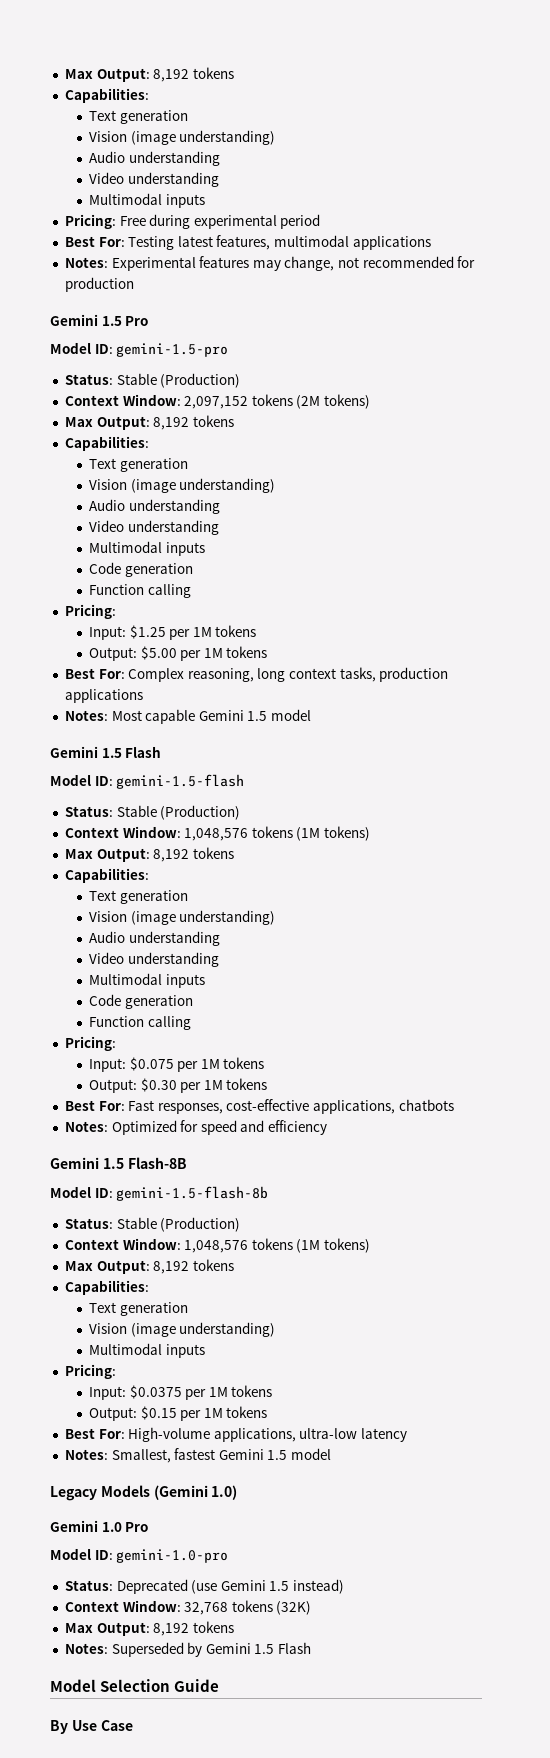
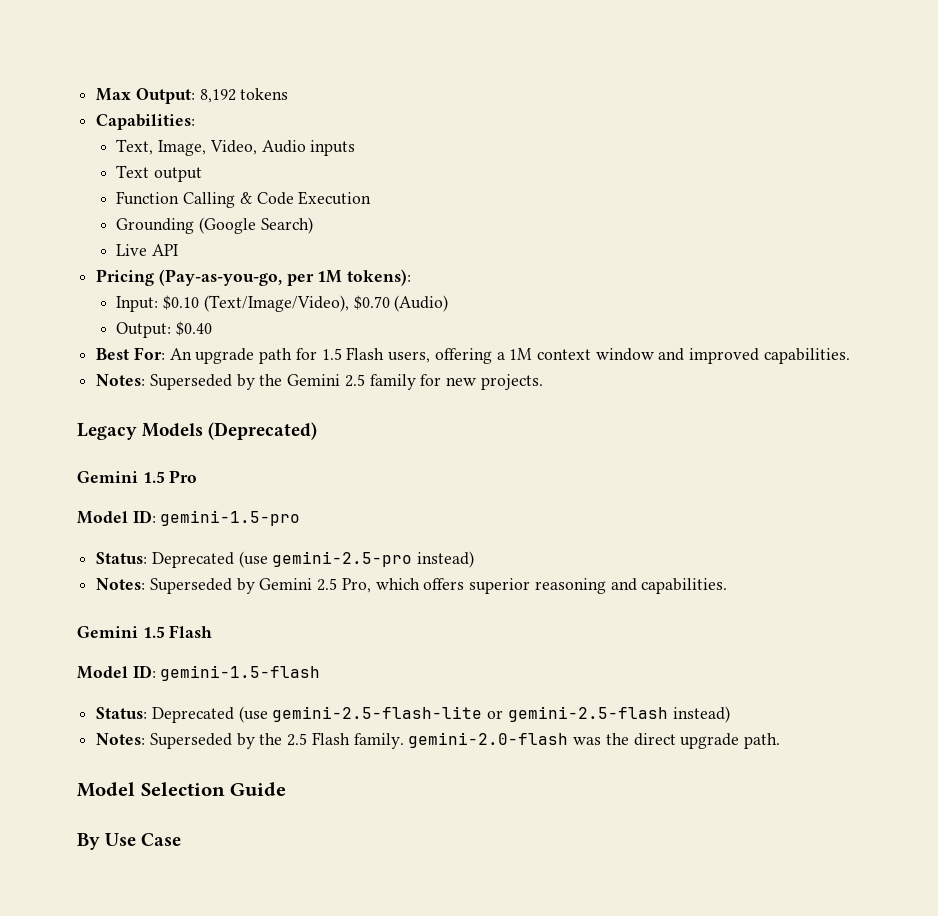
[64,67,234,82] [64,88,149,103] [88,110,188,124] [88,130,276,145] [88,151,220,166] [88,172,219,187] [88,193,205,208] [64,214,321,229] [64,235,431,250] [64,256,476,271] [64,277,134,292] Max Output: 8,192 tokens // Capabilities: // Text generation // Vision (image understanding) // Audio understanding // Video understanding // Multimodal inputs // Pricing: Free during experimental period // Best For: Testing latest features, multimodal applications // Notes: Experimental features may change, not recommended for production -> [96,88,289,104] [96,114,196,130] [116,139,356,156] [116,165,203,182] [116,191,372,208] [116,217,313,234] [116,244,179,256] [96,269,412,286] [116,295,449,312] [116,321,213,338] [96,347,850,364] [96,374,543,390] [77,422,318,440] Max Output: 8,192 tokens // Capabilities: // Text, Image, Video, Audio inputs // Text output // Function Calling & Code Execution // Grounding (Google Search) // Live API // Pricing (Pay-as-you-go, per 1M tokens): // Input: $0.10 (Text/Image/Video), $0.70 (Audio) // Output: $0.40 // Best For: An upgrade path for 1.5 Flash users, offering a 1M context window and improved capabilities. // Notes: Superseded by the Gemini 2.5 family for new projects. // Legacy Models (Deprecated)
[116,373,241,388] [64,394,371,409] [64,415,234,430] [64,436,149,451] [88,458,188,472] [88,478,276,493] [88,499,220,514] [88,520,219,535] [88,541,205,556] [88,562,193,577] [88,584,191,598] [64,604,116,619] [88,625,257,640] [88,646,268,661] [64,667,449,682] [64,689,143,703] [64,709,312,724] Stable (Production) // Context Window: 2,097,152 tokens (2M tokens) // Max Output: 8,192 tokens // Capabilities: // Text generation // Vision (image understanding) // Audio understanding // Video understanding // Multimodal inputs // Code generation // Function calling // Pricing: // Input: $1.25 per 1M tokens // Output: $5.00 per 1M tokens // Best For: Complex reasoning, long context tasks, production applications // Notes: Most capable Gemini 1.5 model -> [151,551,475,568] [96,578,728,594] Deprecated (use gemini-2.5-pro instead) // Notes: Superseded by Gemini 2.5 Pro, which offers superior reasoning and capabilities.
[116,805,241,820] [64,826,371,841] [64,847,234,862] [64,868,149,883] [88,890,188,904] [88,910,276,925] [88,931,220,946] [88,952,219,967] [88,973,205,988] [88,994,193,1009] [88,1016,191,1030] [64,1036,116,1051] [88,1057,265,1072] [88,1078,268,1093] [64,1099,454,1114] [64,1120,328,1135] [50,1157,187,1169] [50,1186,269,1201] [64,1217,241,1232] [64,1238,371,1253] [64,1259,234,1274] [64,1280,149,1295] [88,1302,188,1316] [88,1322,276,1337] [88,1343,205,1358] [64,1364,116,1379] [88,1385,273,1400] [88,1406,268,1421] [64,1427,408,1442] [64,1448,332,1463] [50,1485,238,1501] [50,1520,149,1532] [50,1548,229,1563] [64,1579,345,1594] [64,1600,312,1615] [64,1621,234,1636] [64,1642,312,1657] Stable (Production) // Context Window: 1,048,576 tokens (1M tokens) // Max Output: 8,192 tokens // Capabilities: // Text generation // Vision (image understanding) // Audio understanding // Video understanding // Multimodal inputs // Code generation // Function calling // Pricing: // Input: $0.075 per 1M tokens // Output: $0.30 per 1M tokens // Best For: Fast responses, cost-effective applications, chatbots // Notes: Optimized for speed and efficiency // Gemini 1.5 Flash-8B // Model ID: gemini-1.5-flash-8b // Status: Stable (Production) // Context Window: 1,048,576 tokens (1M tokens) // Max Output: 8,192 tokens // Capabilities: // Text generation // Vision (image understanding) // Multimodal inputs // Pricing: // Input: $0.0375 per 1M tokens // Output: $0.15 per 1M tokens // Best For: High-volume applications, ultra-low latency // Notes: Smallest, fastest Gemini 1.5 model // Legacy Models (Gemini 1.0) // Gemini 1.0 Pro // Model ID: gemini-1.0-pro // Status: Deprecated (use Gemini 1.5 instead) // Context Window: 32,768 tokens (32K) // Max Output: 8,192 tokens // Notes: Superseded by Gemini 1.5 Flash -> [151,706,730,723] [96,732,780,749] Deprecated (use gemini-2.5-flash-lite or gemini-2.5-flash instead) // Notes: Superseded by the 2.5 Flash family. gemini-2.0-flash was the direct upgrade path.

